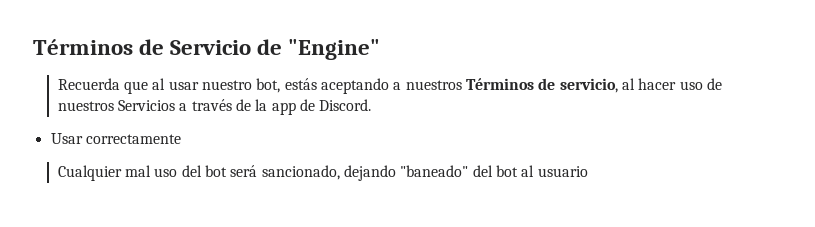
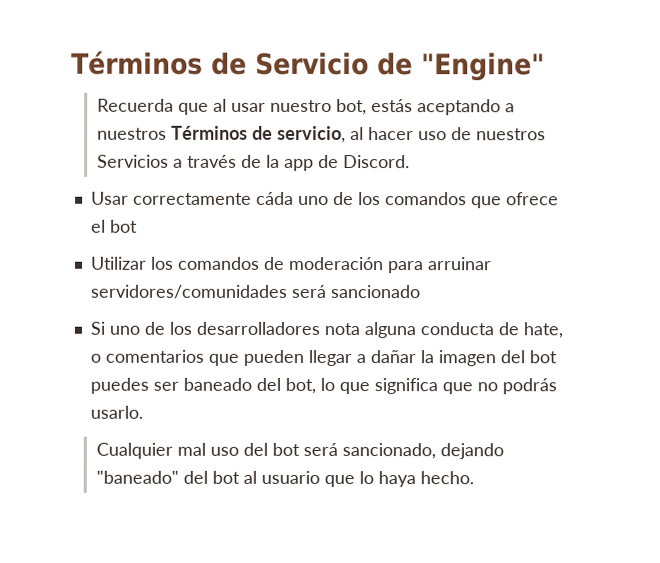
(181, 139) none -> [255,191,559,209] [90,219,138,233] [90,256,492,274] [89,284,420,299] [89,321,563,339] [89,349,557,367] [89,377,557,395] [89,405,143,419] cáda uno de los comandos que ofrece el bot // Utilizar los comandos de moderación para arruinar servidores/comunidades será sancionado // Si uno de los desarrolladores nota alguna conducta de hate, o comentarios que pueden llegar a dañar la imagen del bot puedes ser baneado del bot, lo que significa que no podrás usarlo.
(588, 171) none -> [323,471,474,488] que lo haya hecho.

